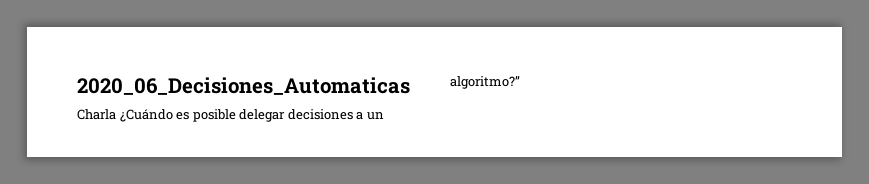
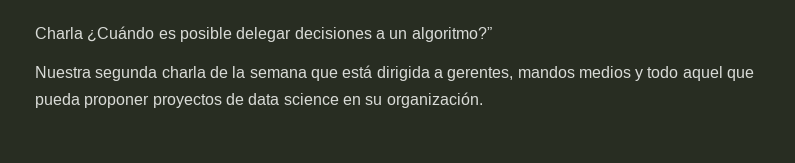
[77,77,410,95] 2020_06_Decisiones_Automaticas // -> (35, 33) none
(520, 82) none -> [35,65,755,81] [35,92,483,108] // Nuestra segunda charla de la semana que está dirigida a gerentes, mandos medios y todo aquel que pueda proponer proyectos de data science en su organización.

